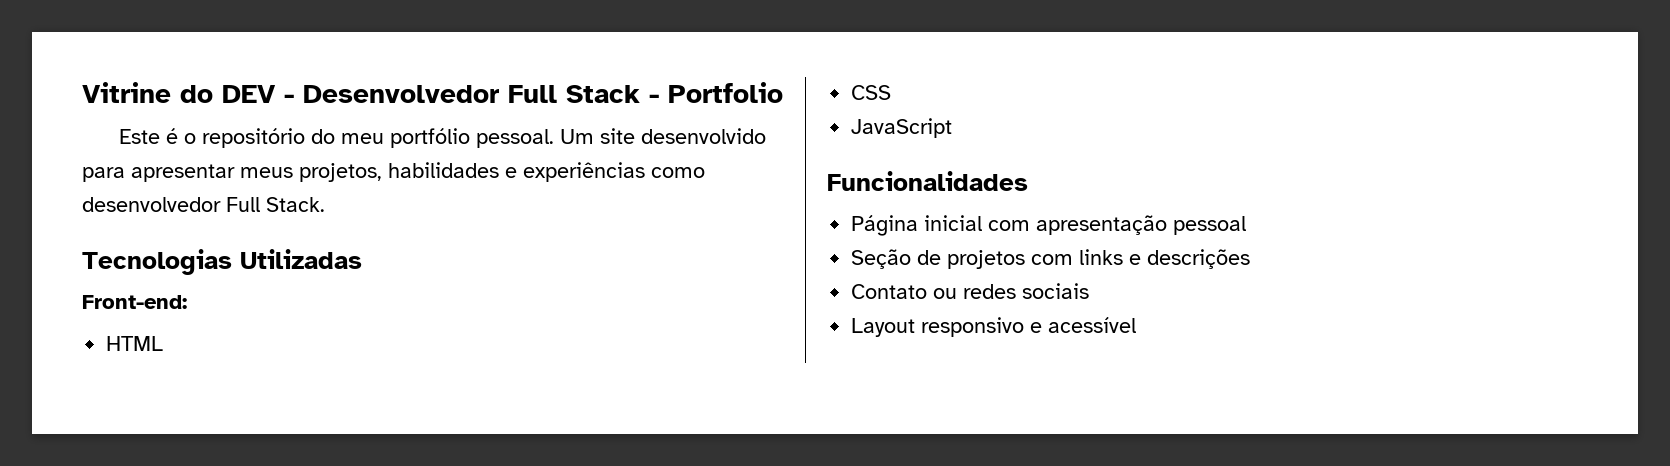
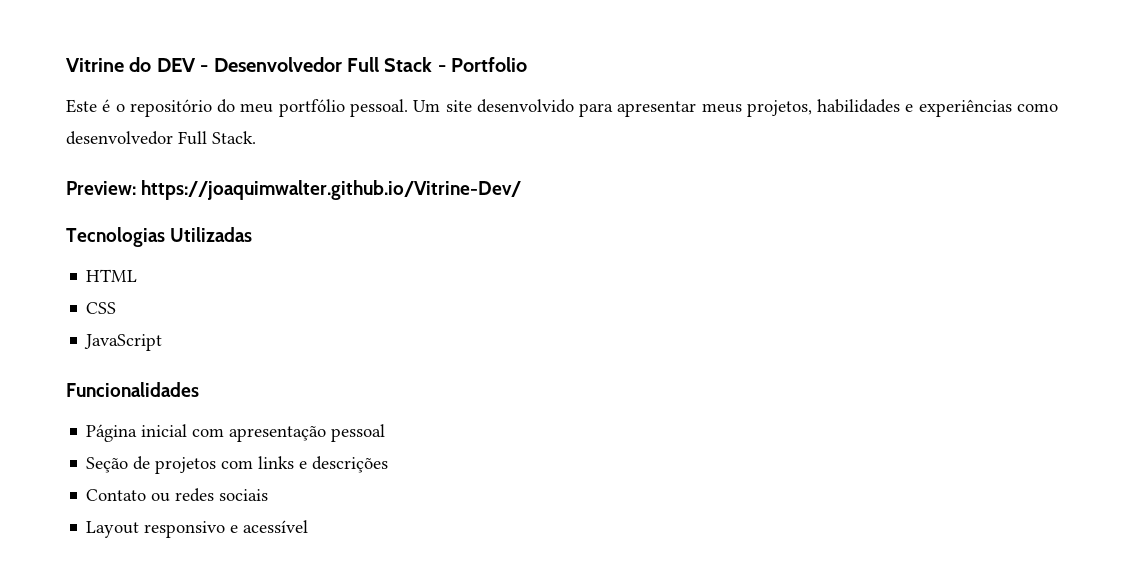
(325, 204) none -> [66,180,522,200] // Preview: https://joaquimwalter.github.io/Vitrine-Dev/
[82,295,187,309] // Front-end: -> (253, 234) none

